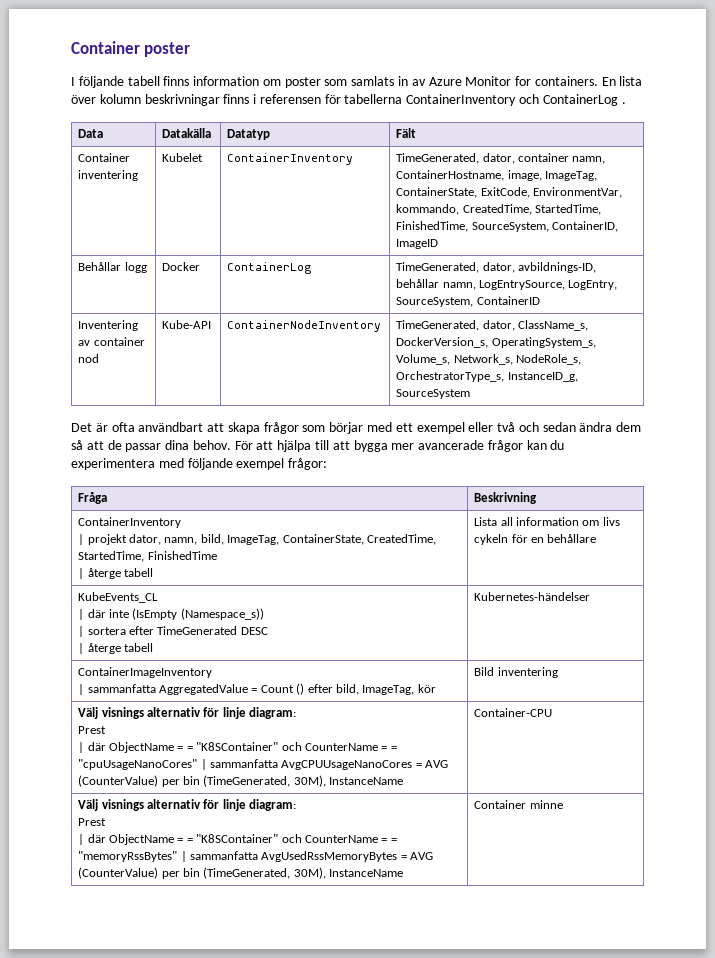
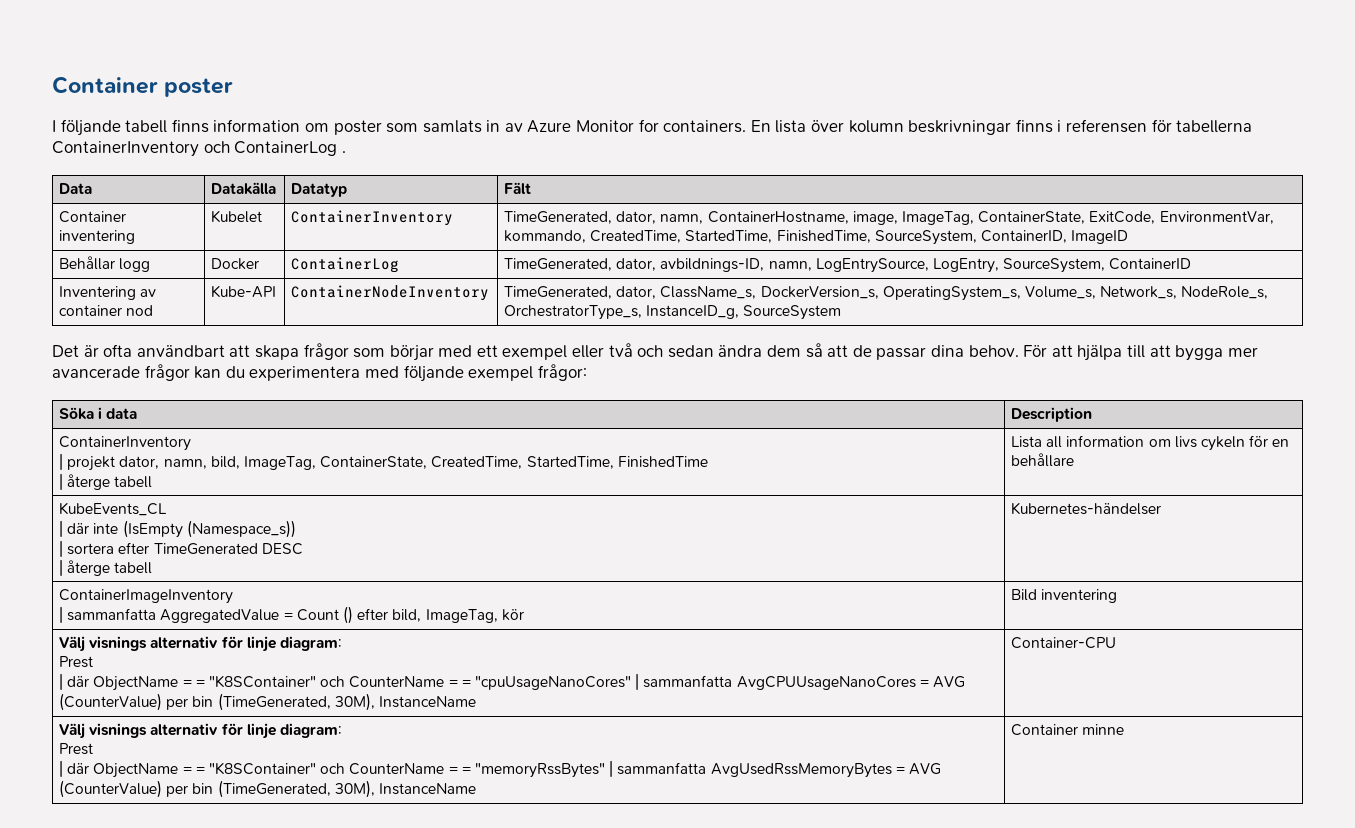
[518,153,570,162] container -> (657, 217) none
[396,279,440,288] behållar -> (765, 265) none
[78,492,108,504] [474,492,538,504] Fråga | Beskrivning -> [59,407,138,420] [1011,407,1093,422] Söka i data | Description

